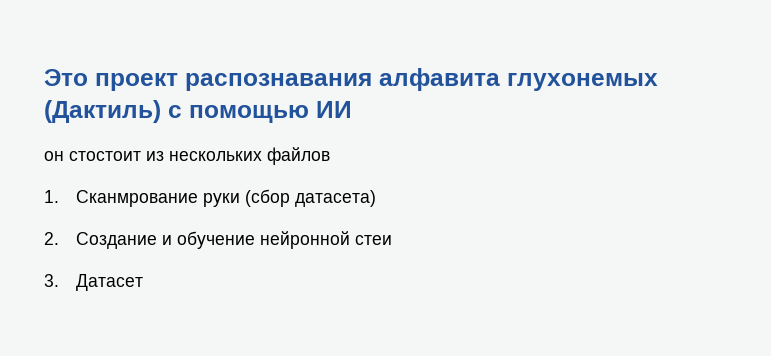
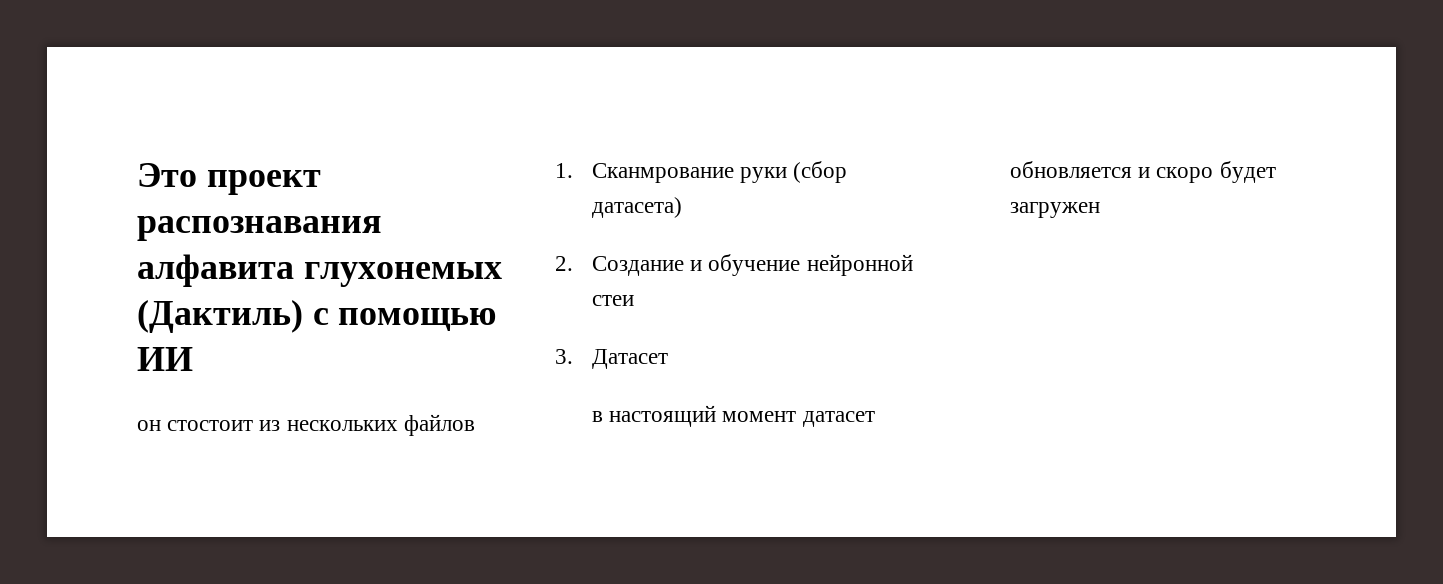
(143, 282) none -> [592,405,875,427] [1010,161,1276,183] [1010,202,1101,218] // в настоящий момент датасет обновляется и скоро будет загружен

